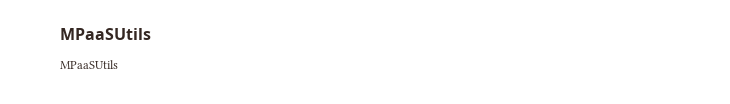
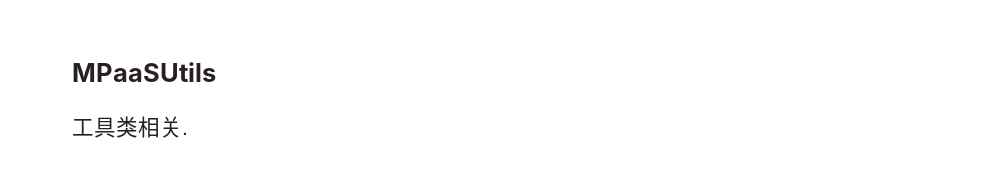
[60,60,118,69] MPaaSUtils -> [72,116,188,138] 工具类相关.

